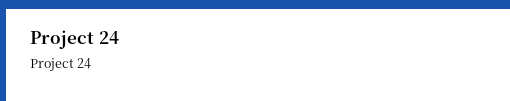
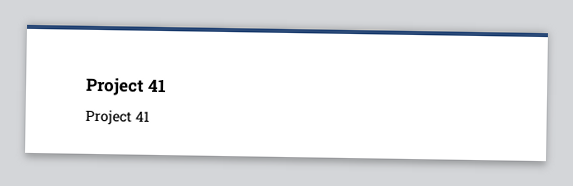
[30,30,119,49] [30,58,92,72] Project 24 // Project 24 -> [85,77,167,96] [85,109,150,125] Project 41 // Project 41

